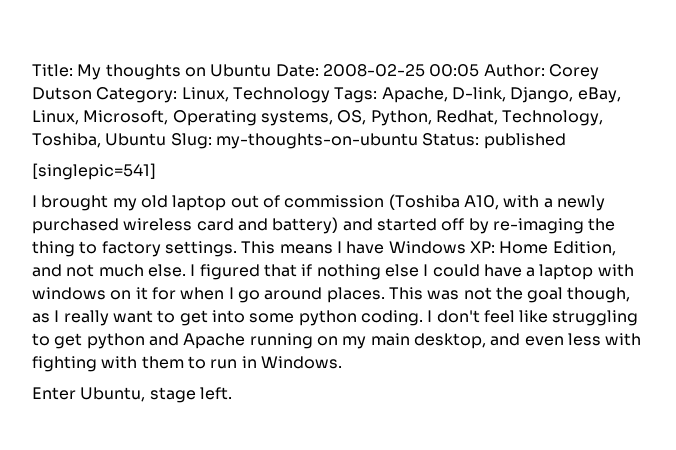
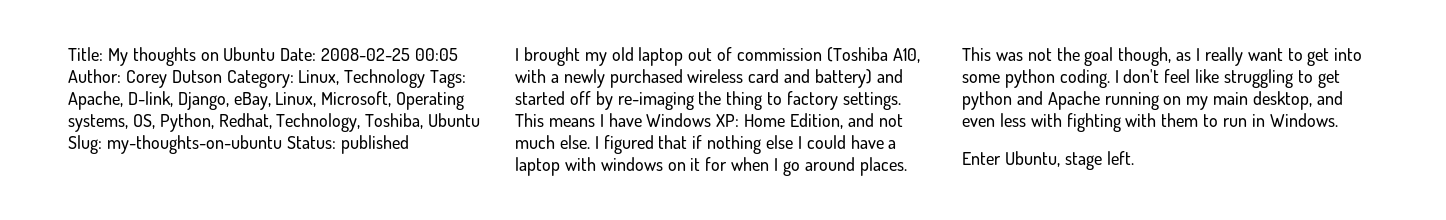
[32,163,156,180] // [singlepic=541] -> (409, 144) none

